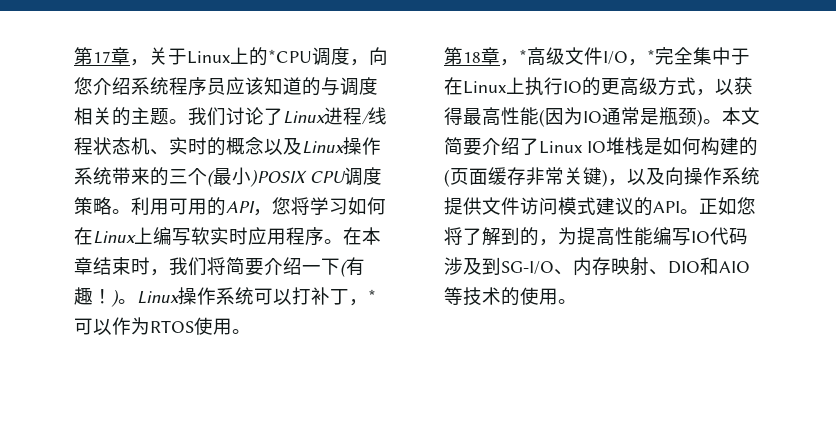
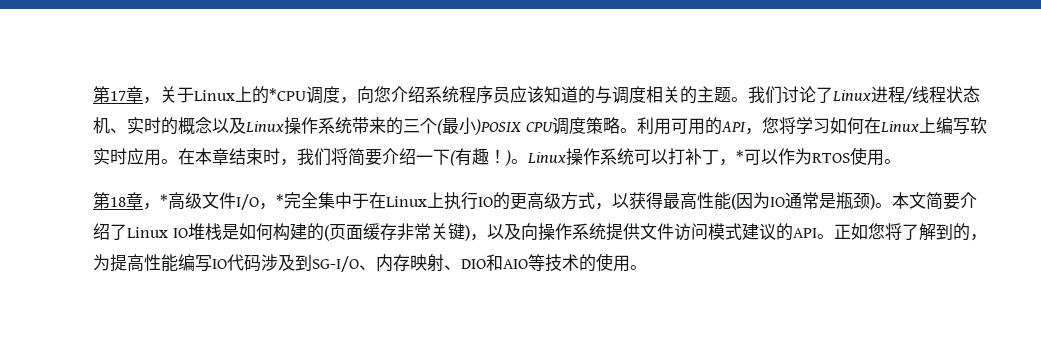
[286,227,324,246] 程序 -> (161, 157) none

